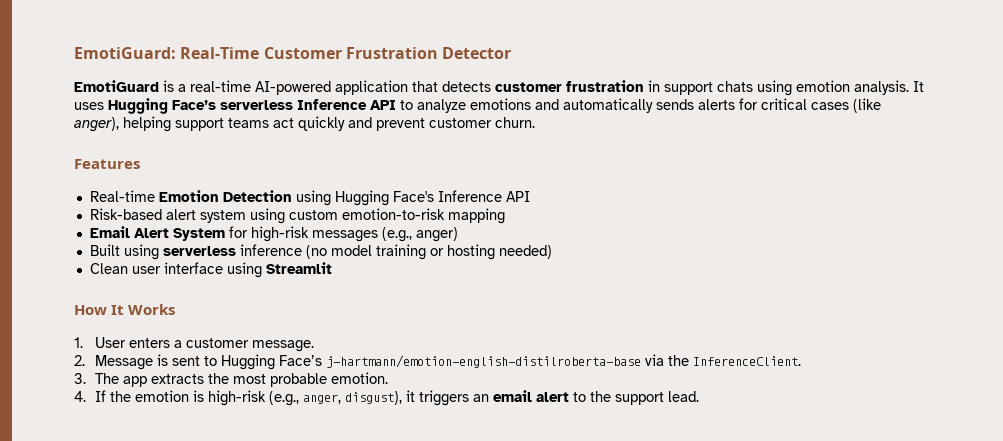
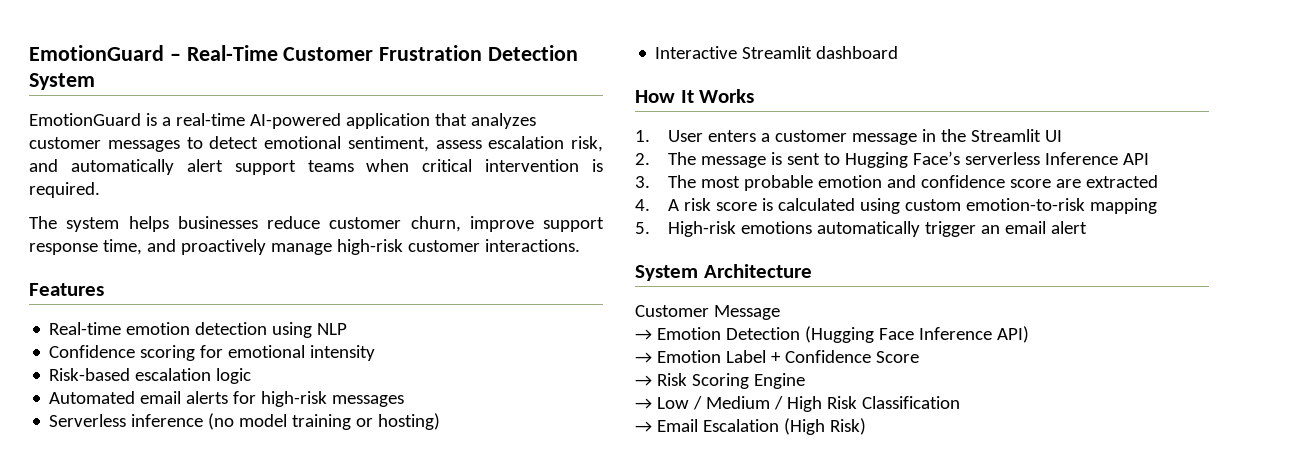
[74,47,176,59] EmotiGuard: -> [29,45,181,61] EmotionGuard –
[442,47,512,59] [74,80,159,92] Detector // EmotiGuard -> [488,45,579,61] [29,73,95,90] [29,113,141,126] Detection System // EmotionGuard
[442,80,924,96] [74,98,881,114] [74,116,535,132] [74,159,140,169] [89,190,530,206] [89,208,505,224] [89,226,458,242] [89,244,236,260] detects customer frustration in support chats using emotion analysis. It uses Hugging Face’s serverless Inference API to analyze emotions and automatically sends alerts for critical cases (like anger), helping support teams act quickly and prevent customer churn. // Features // Real-time Emotion Detection using Hugging Face's Inference API // Risk-based alert system using custom emotion-to-risk mapping // Email Alert System for high-risk messages (e.g., anger) // Built using serverless -> [470,113,536,129] [29,136,603,152] [29,159,603,175] [29,182,100,198] [29,216,604,232] [29,239,580,255] [29,283,104,296] [49,322,348,338] [49,345,376,361] [49,368,252,384] [49,391,405,407] [49,414,127,427] analyzes customer messages to detect emotional sentiment, assess escalation risk, and automatically alert support teams when critical intervention is required. // The system helps businesses reduce customer churn, improve support response time, and proactively manage high-risk customer interactions. // Features // Real-time emotion detection using NLP // Confidence scoring for emotional intensity // Risk-based escalation logic // Automated email alerts for high-risk messages // Serverless
[446,244,552,260] [89,262,332,278] hosting needed) // Clean user interface using Streamlit -> [378,413,441,430] [655,46,899,59] hosting) // Interactive Streamlit dashboard
[252,340,315,352] message. -> [852,129,1063,145] message in the Streamlit UI
[95,355,154,370] Message -> [668,152,767,168] The message
[326,354,802,368] [74,372,389,387] [74,390,700,406] j-hartmann/emotion-english-distilroberta-base via the InferenceClient. // 3. The app extracts the most probable emotion. // 4. If the emotion is high-risk (e.g., anger, disgust), it triggers an email alert to the support lead. -> [965,152,1150,165] [635,175,1159,191] [635,198,1158,214] [635,221,1088,237] [635,264,812,281] [635,305,780,320] [635,326,1029,343] [635,350,919,363] [635,373,805,389] [635,396,960,412] [635,418,866,435] serverless Inference API // 3. The most probable emotion and confidence score are extracted // 4. A risk score is calculated using custom emotion-to-risk mapping // 5. High-risk emotions automatically trigger an email alert // System Architecture // Customer Message // → Emotion Detection (Hugging Face Inference API) // → Emotion Label + Confidence Score // → Risk Scoring Engine // → Low / Medium / High Risk Classification // → Email Escalation (High Risk)

